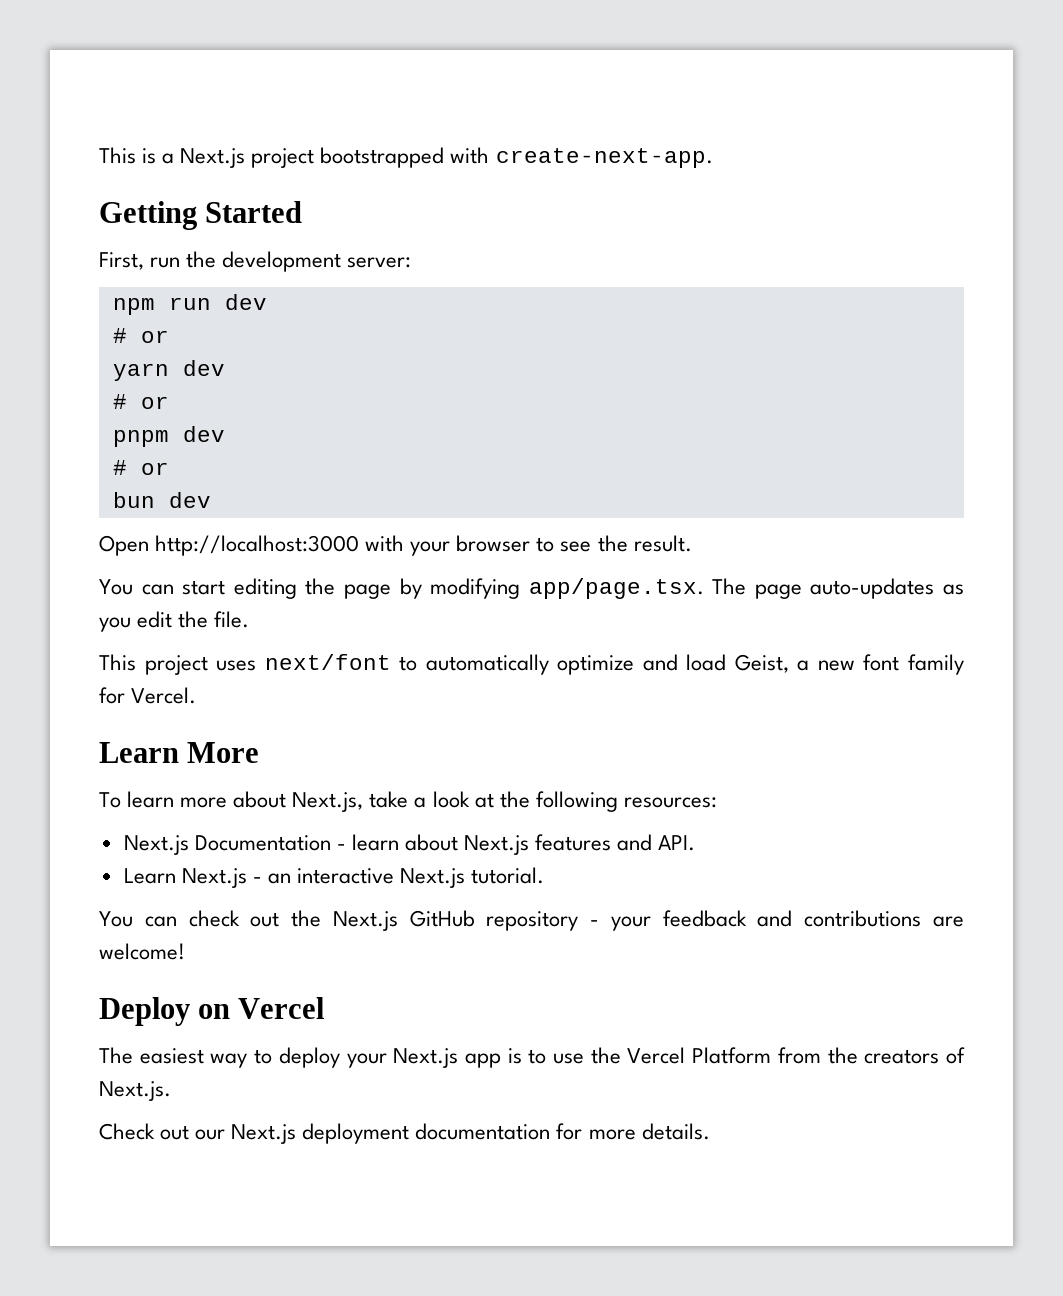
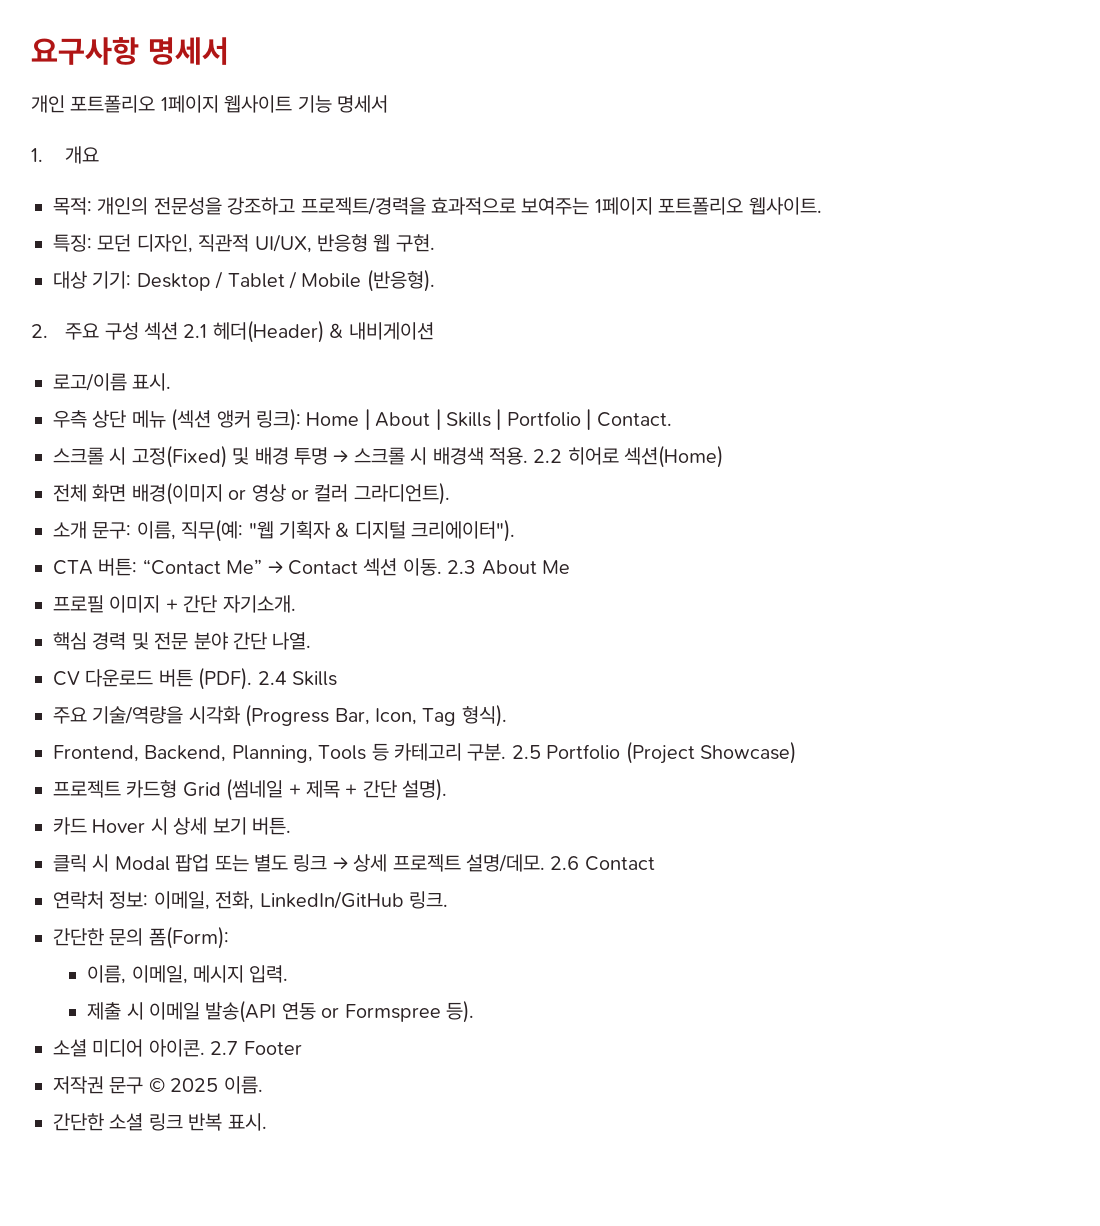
[99,147,713,168] [99,201,303,230] [99,251,412,272] [112,294,267,315] [112,328,169,343] [112,360,225,381] [112,394,169,409] [112,426,225,447] [112,460,169,475] [112,492,211,508] [99,535,692,556] [99,578,965,599] [99,611,250,632] [99,654,965,675] [99,687,197,704] [99,742,260,763] [99,791,717,812] [123,834,696,855] [123,867,545,888] [99,910,964,931] [99,943,185,960] [99,997,325,1026] [99,1047,966,1068] [99,1081,171,1101] [99,1123,710,1144] This is a Next.js project bootstrapped with create-next-app. // Getting Started // First, run the development server: // npm run dev // # or // yarn dev // # or // pnpm dev // # or // bun dev // Open http://localhost:3000 with your browser to see the result. // You can start editing the page by modifying app/page.tsx. The page auto-updates as you edit the file. // This project uses next/font to automatically optimize and load Geist, a new font family for Vercel. // Learn More // To learn more about Next.js, take a look at the following resources: // Next.js Documentation - learn about Next.js features and API. // Learn Next.js - an interactive Next.js tutorial. // You can check out the Next.js GitHub repository - your feedback and contributions are welcome! // Deploy on Vercel // The easiest way to deploy your Next.js app is to use the Vercel Platform from the creators of Next.js. // Check out our Next.js deployment documentation for more details. -> [31,37,229,65] [31,95,388,113] [31,146,100,164] [53,197,822,215] [53,234,435,253] [53,269,435,292] [31,320,434,343] [53,373,172,391] [53,408,672,431] [53,445,724,468] [53,482,450,505] [53,519,516,542] [53,558,570,576] [53,595,296,613] [53,632,312,650] [53,667,337,690] [53,704,507,727] [53,741,796,764] [53,778,448,801] [53,817,291,835] [53,854,655,872] [53,891,448,910] [53,926,229,949] [87,965,289,984] [87,1000,475,1023] [53,1039,302,1057] [53,1076,263,1094] [53,1113,267,1131] 요구사항 명세서 // 개인 포트폴리오 1페이지 웹사이트 기능 명세서 // 1. 개요 // 목적: 개인의 전문성을 강조하고 프로젝트/경력을 효과적으로 보여주는 1페이지 포트폴리오 웹사이트. // 특징: 모던 디자인, 직관적 UI/UX, 반응형 웹 구현. // 대상 기기: Desktop / Tablet / Mobile (반응형). // 2. 주요 구성 섹션 2.1 헤더(Header) & 내비게이션 // 로고/이름 표시. // 우측 상단 메뉴 (섹션 앵커 링크): Home | About | Skills | Portfolio | Contact. // 스크롤 시 고정(Fixed) 및 배경 투명 → 스크롤 시 배경색 적용. 2.2 히어로 섹션(Home) // 전체 화면 배경(이미지 or 영상 or 컬러 그라디언트). // 소개 문구: 이름, 직무(예: "웹 기획자 & 디지털 크리에이터"). // CTA 버튼: “Contact Me” → Contact 섹션 이동. 2.3 About Me // 프로필 이미지 + 간단 자기소개. // 핵심 경력 및 전문 분야 간단 나열. // CV 다운로드 버튼 (PDF). 2.4 Skills // 주요 기술/역량을 시각화 (Progress Bar, Icon, Tag 형식). // Frontend, Backend, Planning, Tools 등 카테고리 구분. 2.5 Portfolio (Project Showcase) // 프로젝트 카드형 Grid (썸네일 + 제목 + 간단 설명). // 카드 Hover 시 상세 보기 버튼. // 클릭 시 Modal 팝업 또는 별도 링크 → 상세 프로젝트 설명/데모. 2.6 Contact // 연락처 정보: 이메일, 전화, LinkedIn/GitHub 링크. // 간단한 문의 폼(Form): // 이름, 이메일, 메시지 입력. // 제출 시 이메일 발송(API 연동 or Formspree 등). // 소셜 미디어 아이콘. 2.7 Footer // 저작권 문구 © 2025 이름. // 간단한 소셜 링크 반복 표시.

